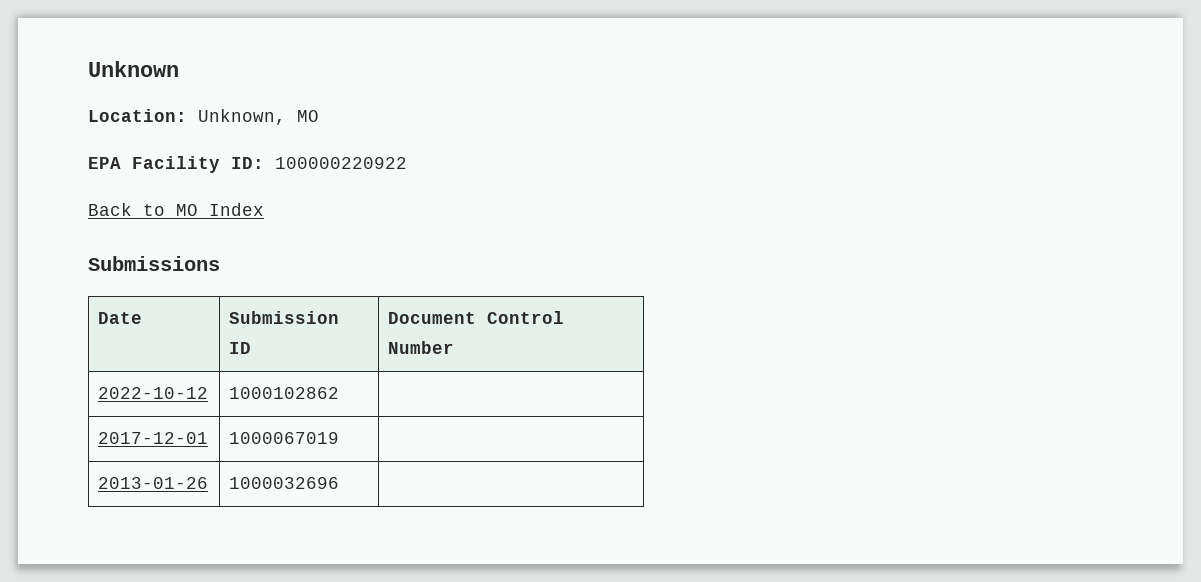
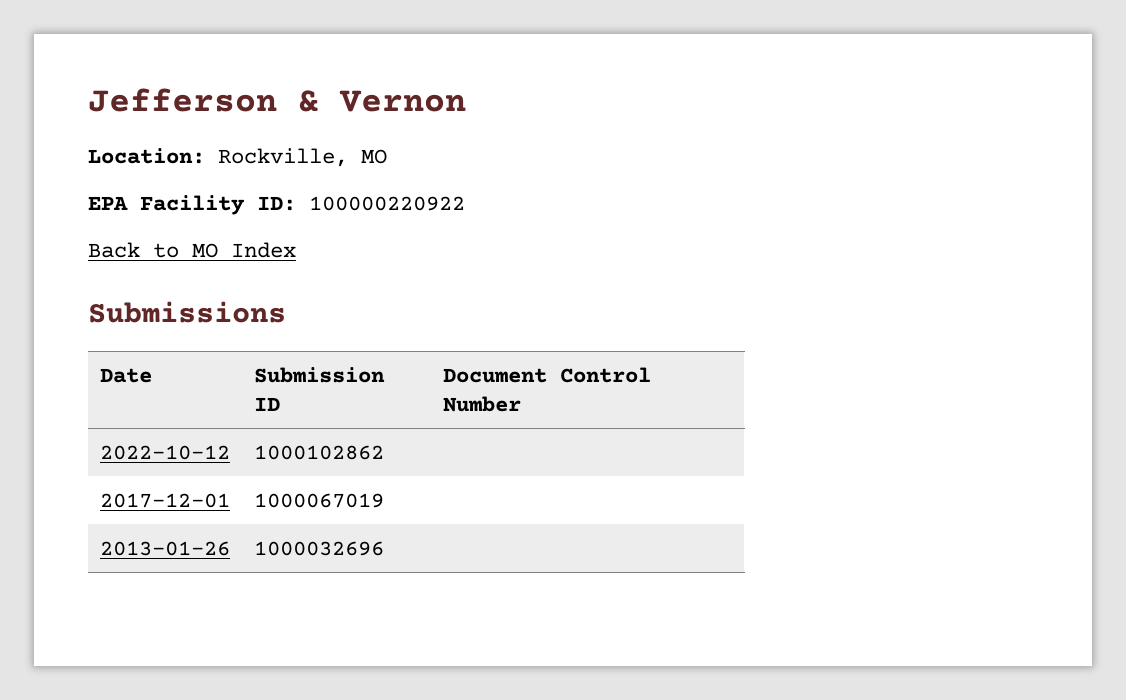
[88,61,179,77] Unknown -> [88,88,466,112] Jefferson & Vernon
[198,109,286,125] Unknown, -> [218,148,348,167] Rockville,

